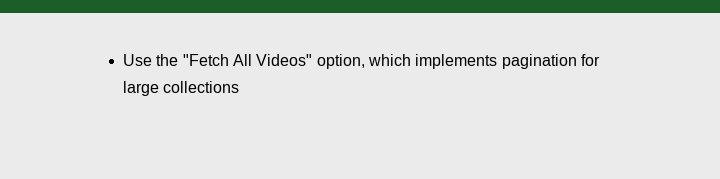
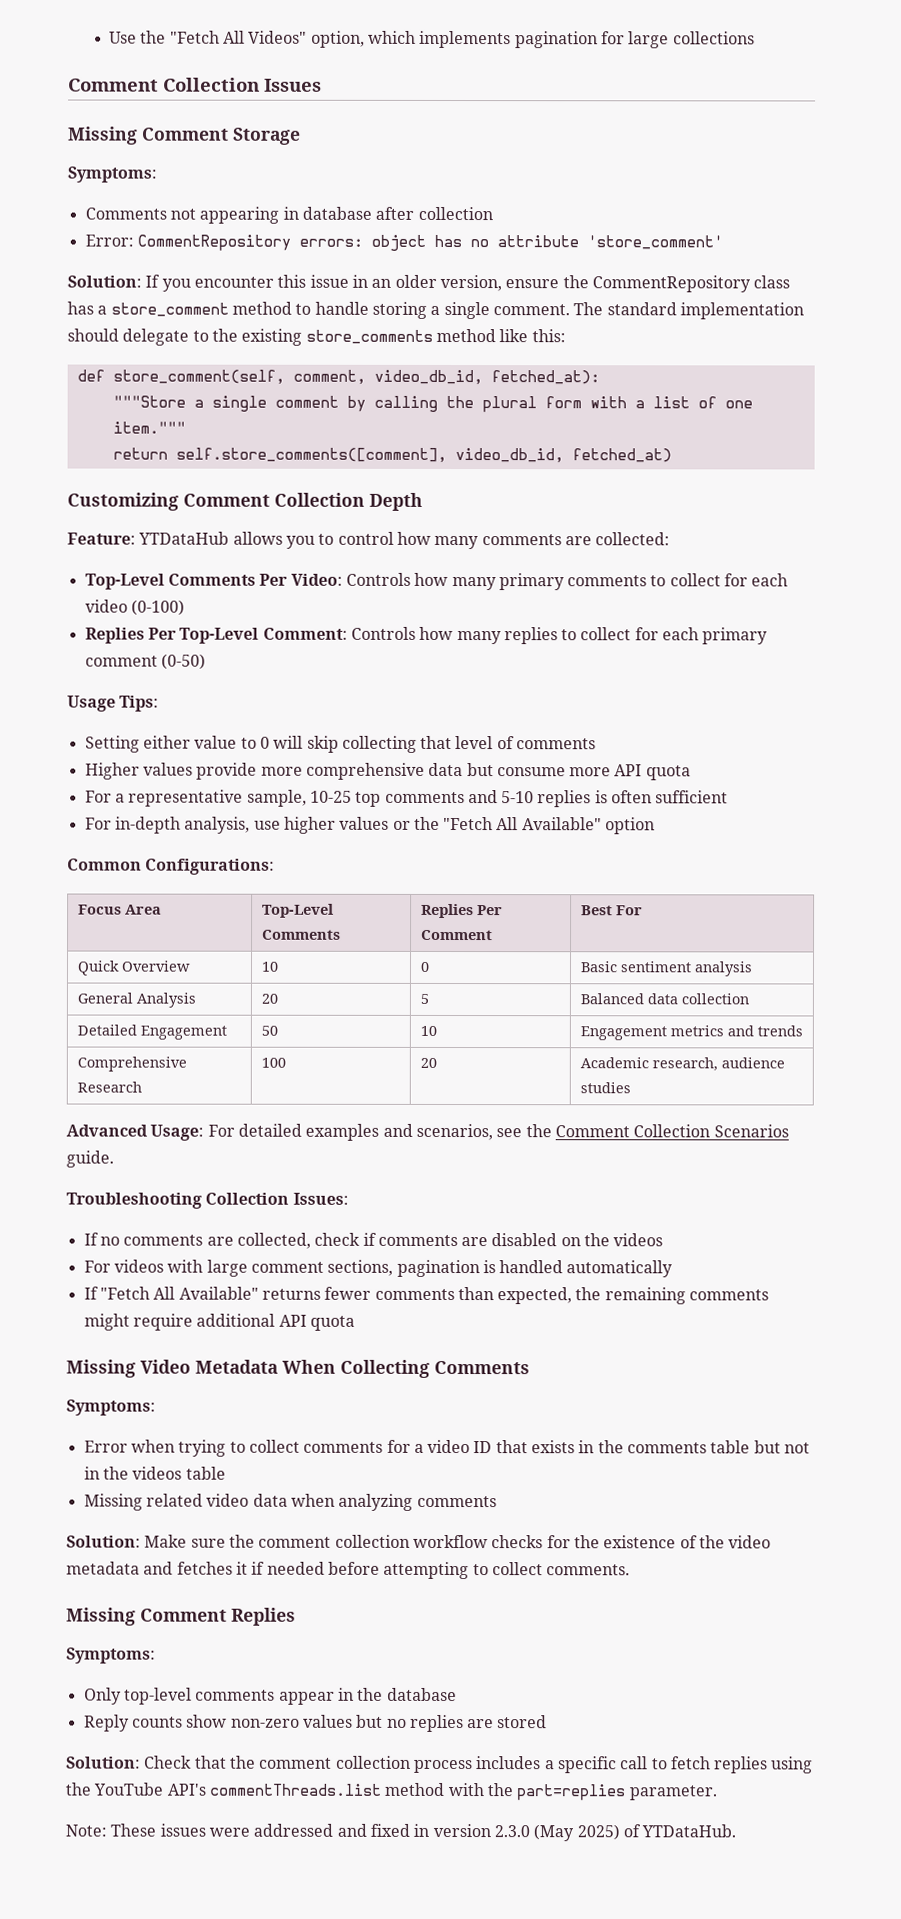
(240, 87) none -> [68,77,322,92] [67,126,301,145] [67,166,157,183] [84,206,493,224] [84,234,723,251] [67,274,791,293] [67,301,804,320] [67,328,566,346] [76,369,600,386] [112,395,753,413] [112,421,186,434] [112,447,672,464] [67,492,423,511] [67,531,671,550] [84,572,789,591] [84,599,185,616] [84,626,769,645] [84,653,206,670] [67,695,160,712] [84,735,597,753] [84,762,691,781] [84,789,729,808] [84,816,656,835] [67,858,276,875] [77,904,162,915] [261,903,334,918] [261,929,341,940] [420,903,503,919] [420,929,493,941] [580,905,643,916] [76,960,190,976] [260,961,278,972] [419,961,429,972] [579,961,752,977] [76,992,196,1008] [260,993,278,1004] [419,993,429,1004] [579,993,749,1005] [76,1024,227,1040] [260,1025,278,1036] [419,1025,437,1036] [579,1025,803,1041] [76,1056,187,1072] [76,1081,142,1093] [260,1057,286,1068] [419,1057,437,1068] [579,1057,785,1072] [579,1082,631,1094] [66,1123,789,1141] [66,1150,114,1168] [66,1192,349,1209] [83,1232,664,1249] [83,1259,674,1278] [83,1286,770,1305] [83,1313,355,1331] [66,1359,530,1378] [66,1399,156,1416] [83,1439,811,1457] [83,1466,226,1480] [83,1493,497,1511] [66,1534,772,1549] [66,1561,631,1580] [66,1607,296,1626] [66,1647,156,1664] [83,1687,457,1705] [83,1714,548,1733] [66,1755,814,1774] [65,1782,717,1801] [65,1823,737,1842] // Comment Collection Issues // Missing Comment Storage // Symptoms: // Comments not appearing in database after collection // Error: CommentRepository errors: object has no attribute 'store_comment' // Solution: If you encounter this issue in an older version, ensure the CommentRepository class has a store_comment method to handle storing a single comment. The standard implementation should delegate to the existing store_comments method like this: // def store_comment(self, comment, video_db_id, fetched_at): // """Store a single comment by calling the plural form with a list of one item.""" // return self.store_comments([comment], video_db_id, fetched_at) // Customizing Comment Collection Depth // Feature: YTDataHub allows you to control how many comments are collected: // Top-Level Comments Per Video: Controls how many primary comments to collect for each video (0-100) // Replies Per Top-Level Comment: Controls how many replies to collect for each primary comment (0-50) // Usage Tips: // Setting either value to 0 will skip collecting that level of comments // Higher values provide more comprehensive data but consume more API quota // For a representative sample, 10-25 top comments and 5-10 replies is often sufficient // For in-depth analysis, use higher values or the "Fetch All Available" option // Common Configurations: // Focus Area | Top-Level Comments | Replies Per Comment | Best For // Quick Overview | 10 | 0 | Basic sentiment analysis // General Analysis | 20 | 5 | Balanced data collection // Detailed Engagement | 50 | 10 | Engagement metrics and trends // Comprehensive Research | 100 | 20 | Academic research, audience studies // Advanced Usage: For detailed examples and scenarios, see the Comment Collection Scenarios guide. // Troubleshooting Collection Issues: // If no comments are collected, check if comments are disabled on the videos // For videos with large comment sections, pagination is handled automatically // If "Fetch All Available" returns fewer comments than expected, the remaining comments might require additional API quota // Missing Video Metadata When Collecting Comments // Symptoms: // Error when trying to collect comments for a video ID that exists in the comments table but not in the videos table // Missing related video data when analyzing comments // Solution: Make sure the comment collection workflow checks for the existence of the video metadata and fetches it if needed before attempting to collect comments. // Missing Comment Replies // Symptoms: // Only top-level comments appear in the database // Reply counts show non-zero values but no replies are stored // Solution: Check that the comment collection process includes a specific call to fetch replies using the YouTube API's commentThreads.list method with the part=replies parameter. // Note: These issues were addressed and fixed in version 2.3.0 (May 2025) of YTDataHub.

